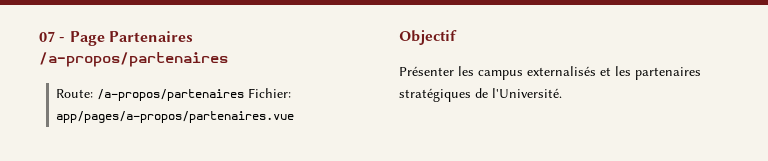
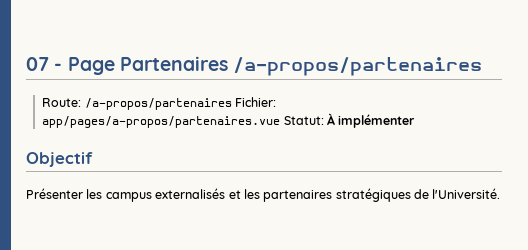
(295, 117) none -> [283,113,416,128] Statut: À implémenter

